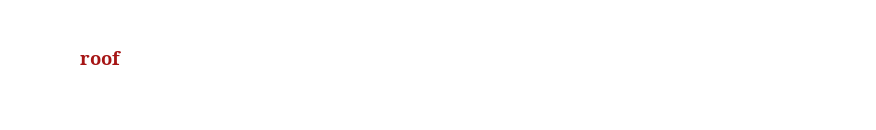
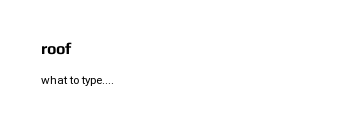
(121, 58) none -> [41,76,115,86] // what to type....

